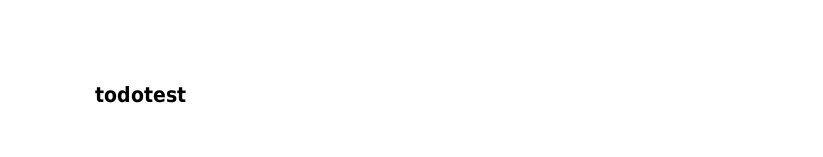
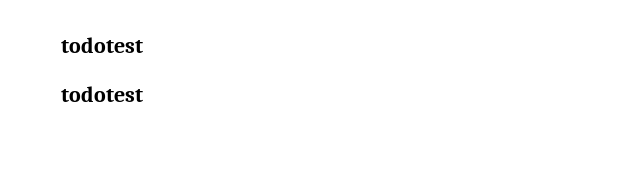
[95,86,186,103] todotest -> [61,37,143,53] [61,86,143,102] todotest // todotest

